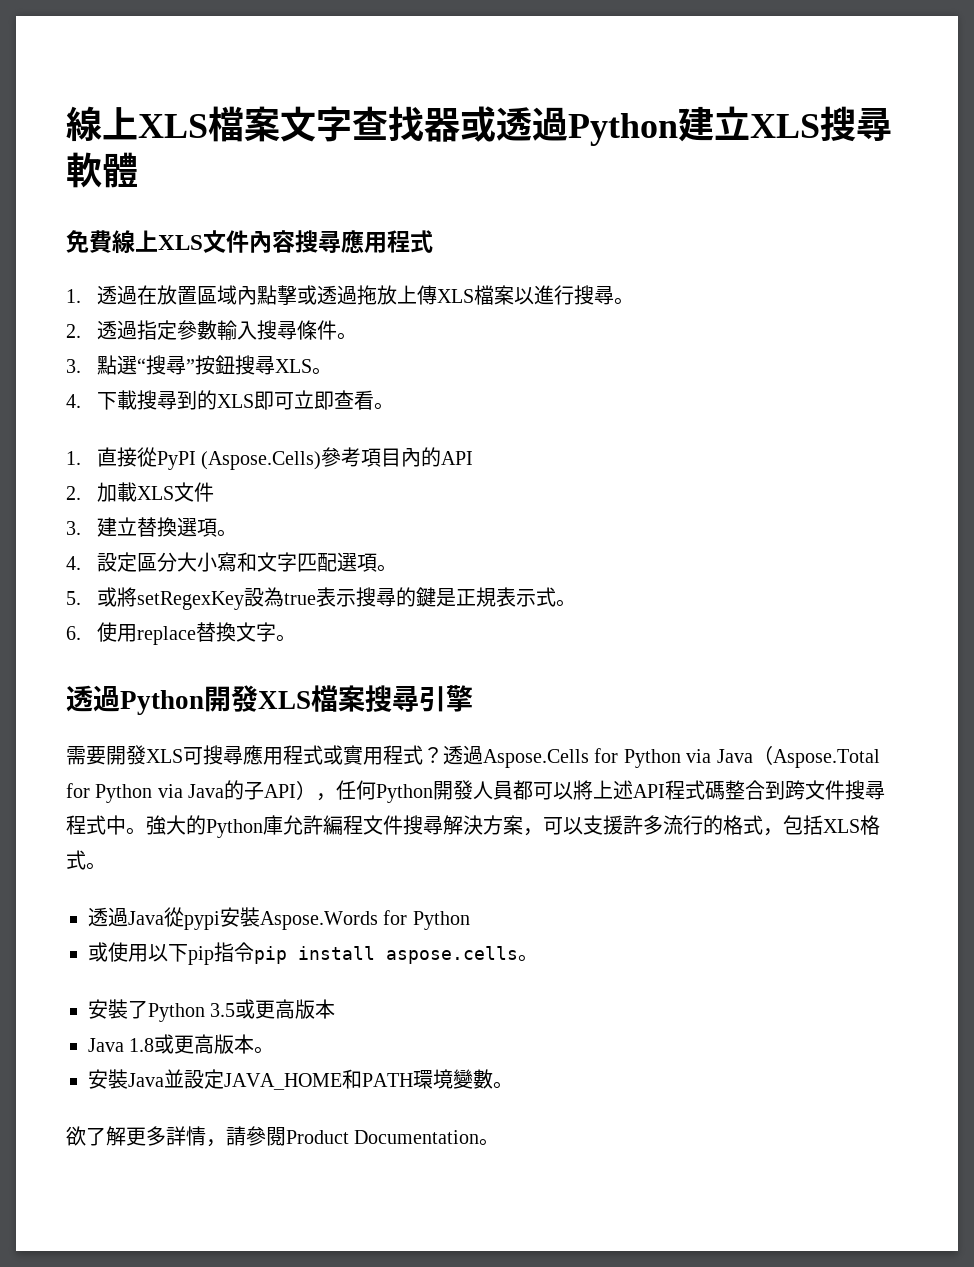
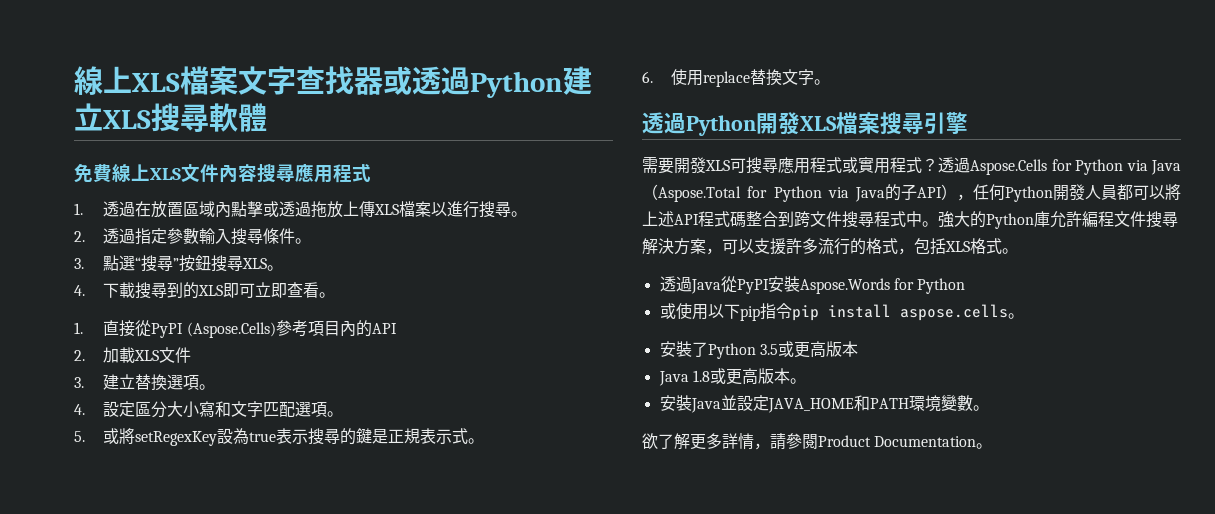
[184,911,220,930] pypi -> [736,279,769,294] PyPI

